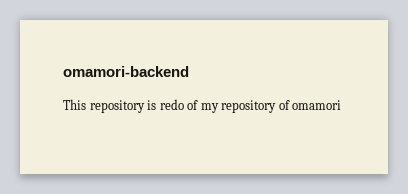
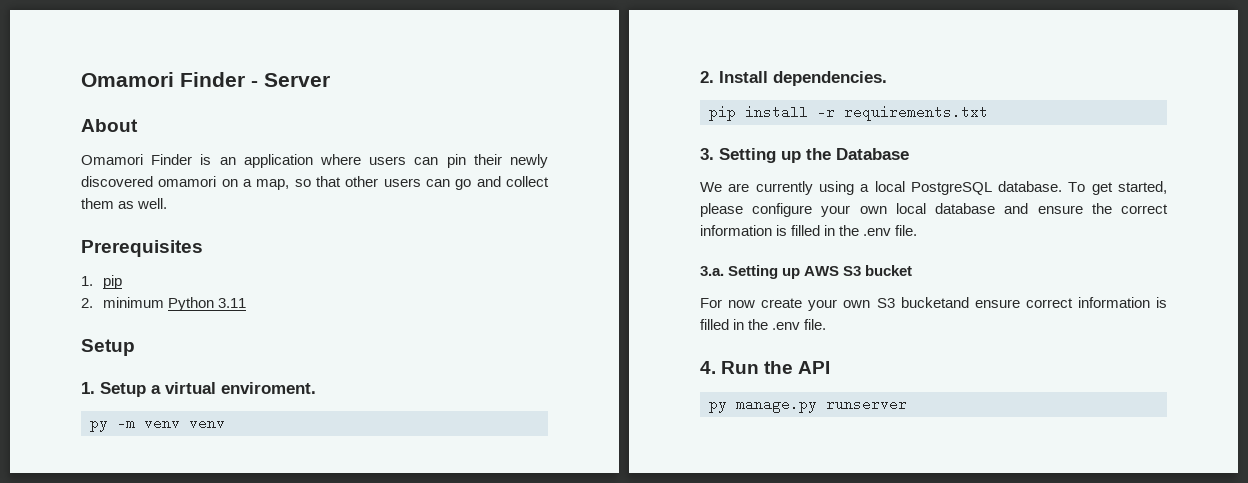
[63,66,189,77] [63,99,342,113] omamori-backend // This repository is redo of my repository of omamori -> [81,72,330,87] [81,119,138,132] [81,154,548,168] [81,176,549,190] [81,198,168,209] [81,240,203,257] [81,275,123,289] [81,297,247,311] [81,339,135,356] [81,382,316,397] [90,416,225,432] [700,71,887,86] [709,105,988,121] [700,148,909,163] [700,181,1167,195] [700,203,1168,217] [700,225,918,236] [700,265,913,279] [700,297,1167,311] [700,319,827,330] [700,361,831,374] [709,397,907,413] Omamori Finder - Server // About // Omamori Finder is an application where users can pin their newly discovered omamori on a map, so that other users can go and collect them as well. // Prerequisites // 1. pip // 2. minimum Python 3.11 // Setup // 1. Setup a virtual enviroment. // py -m venv venv // 2. Install dependencies. // pip install -r requirements.txt // 3. Setting up the Database // We are currently using a local PostgreSQL database. To get started, please configure your own local database and ensure the correct information is filled in the .env file. // 3.a. Setting up AWS S3 bucket // For now create your own S3 bucketand ensure correct information is filled in the .env file. // 4. Run the API // py manage.py runserver

